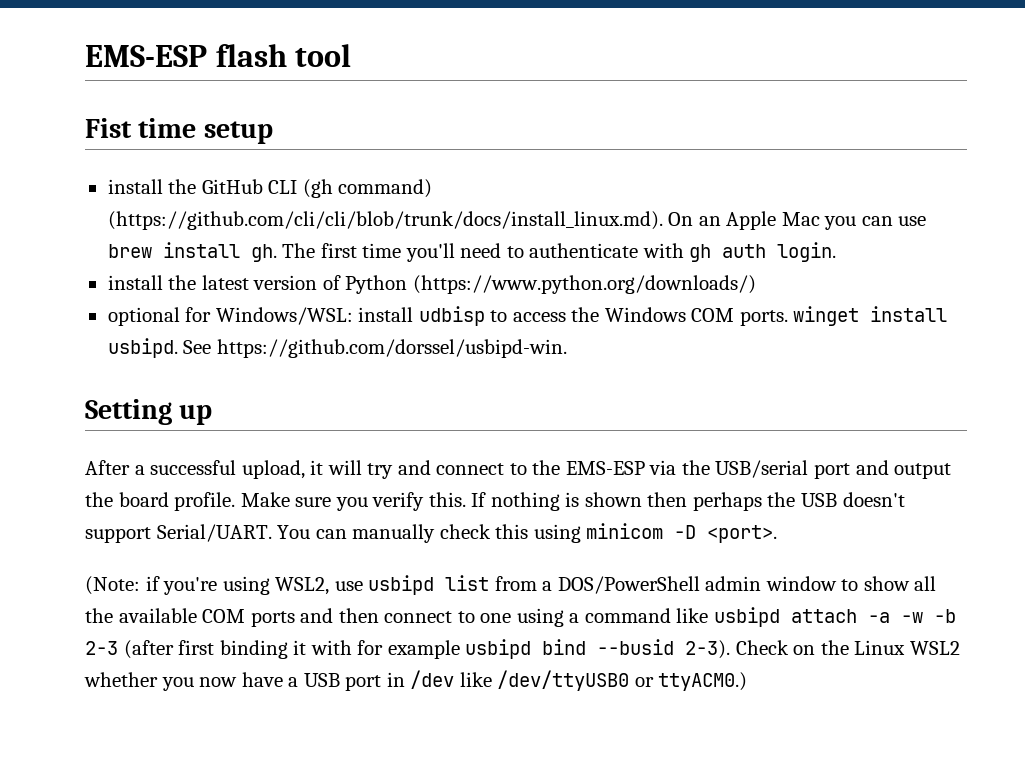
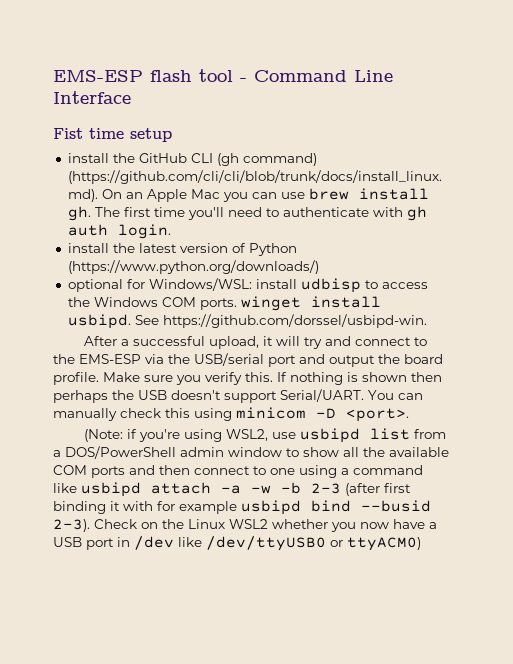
(352, 55) none -> [240,70,393,82] [53,91,131,104] - Command Line Interface
[85,399,213,425] // Setting up -> (427, 321) none
[658,672,748,691] ttyACM0.) -> [347,537,421,551] ttyACM0)

